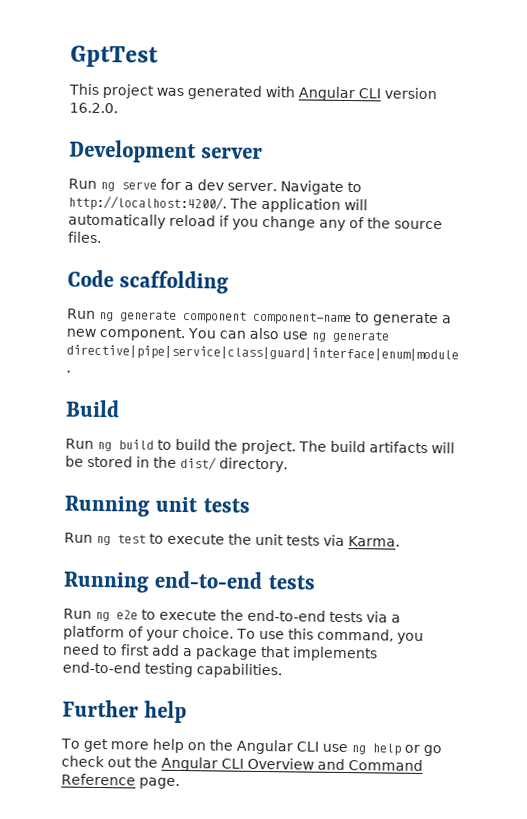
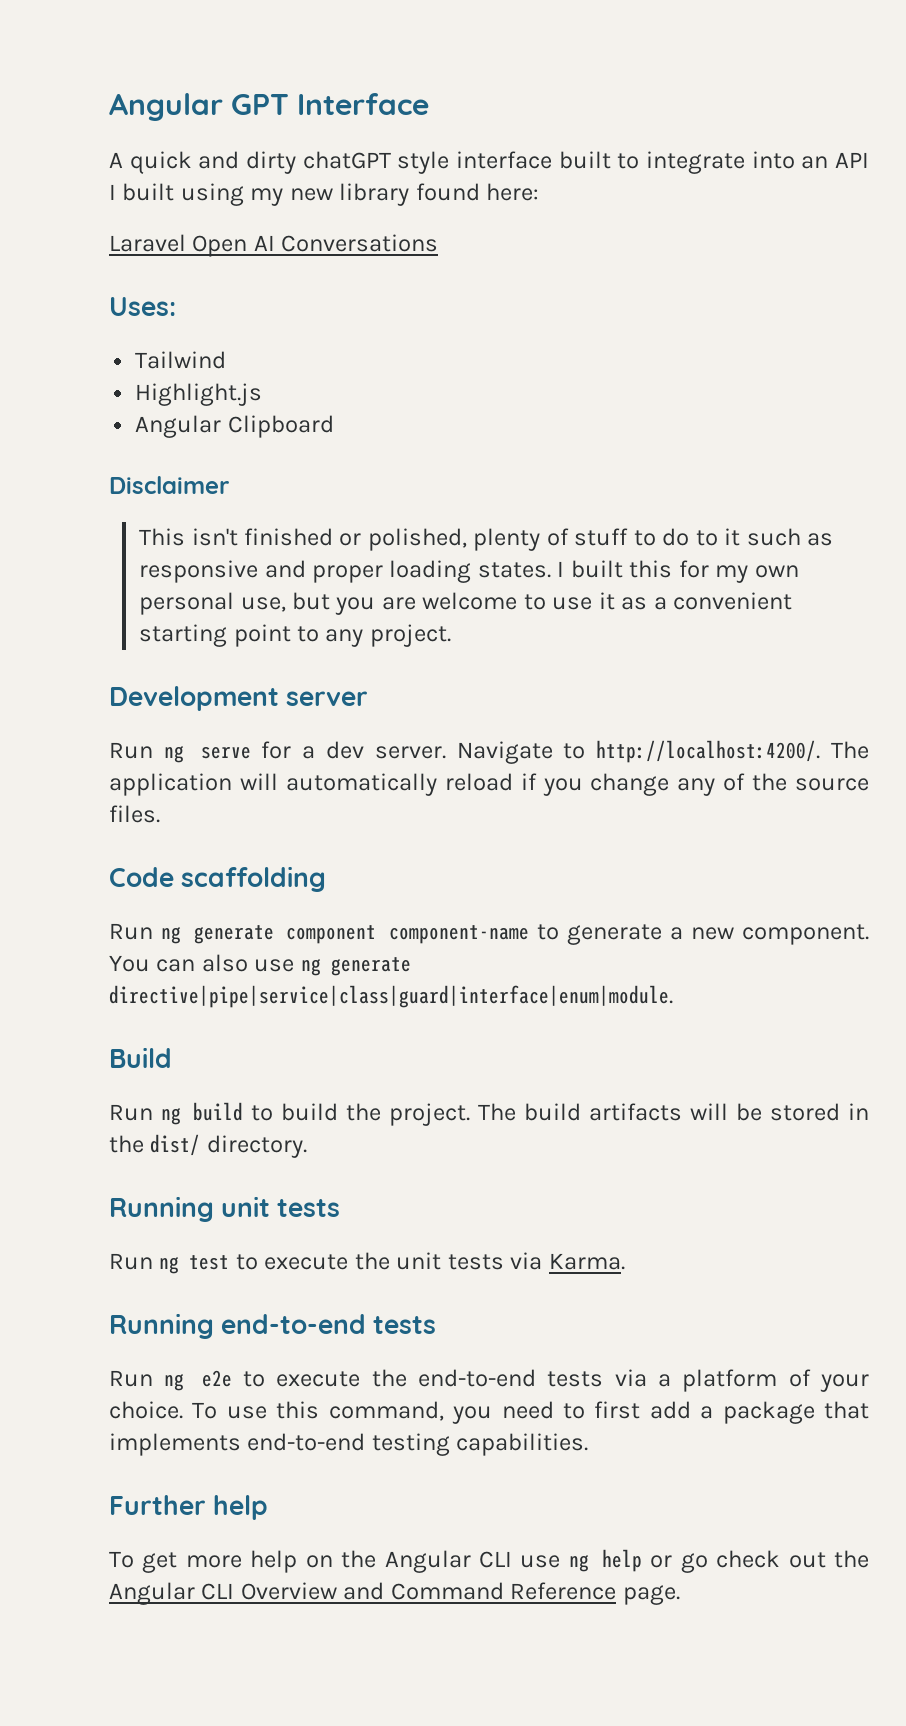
[70,45,159,68] [68,83,437,102] [69,102,118,114] GptTest // This project was generated with Angular CLI version 16.2.0. -> [109,93,430,121] [109,151,869,174] [109,183,540,206] [109,234,439,257] [109,297,176,316] [135,351,227,369] [135,383,263,406] [135,415,334,438] [109,476,229,494] [139,528,834,551] [139,560,799,583] [139,592,793,615] [139,624,451,647] Angular GPT Interface // A quick and dirty chatGPT style interface built to integrate into an API I built using my new library found here: // Laravel Open AI Conversations // Uses: // Tailwind // Highlight.js // Angular Clipboard // Disclaimer // This isn't finished or polished, plenty of stuff to do to it such as responsive and proper loading states. I built this for my own personal use, but you are welcome to use it as a convenient starting point to any project.

